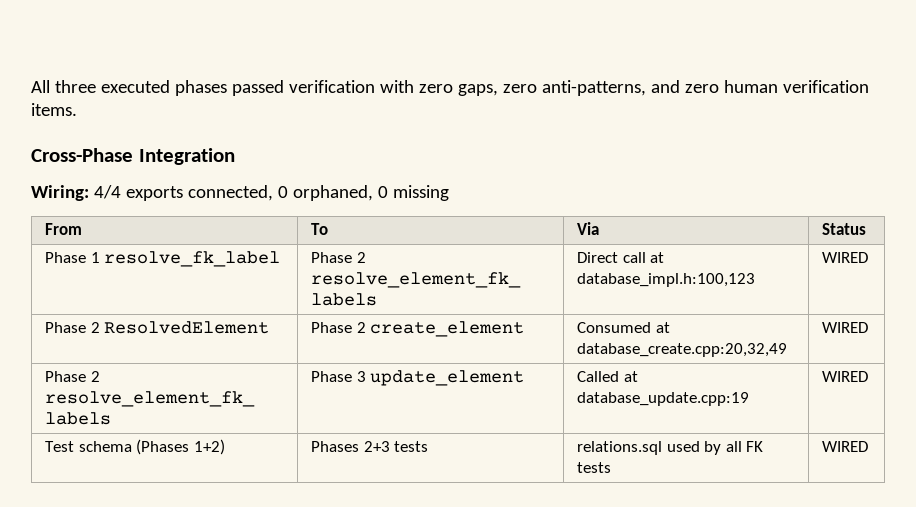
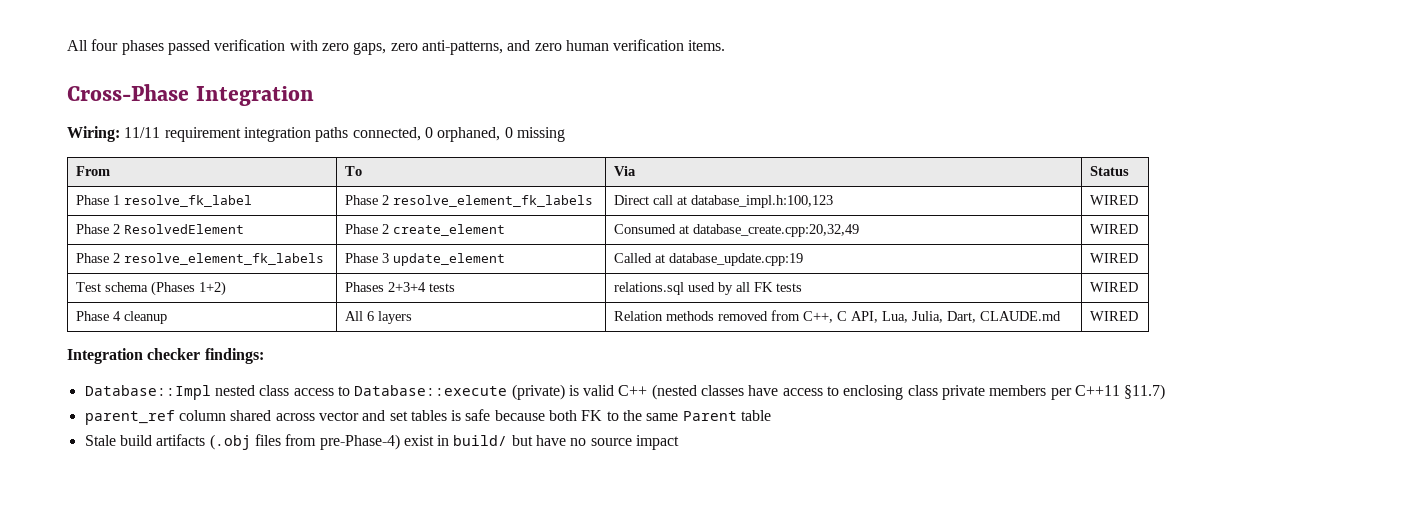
[31,80,170,93] All three executed -> [67,39,119,51] All four
[93,185,183,201] 4/4 exports -> [124,127,349,142] 11/11 requirement integration paths
[363,441,390,452] 2+3 -> [388,282,427,292] 2+3+4
(869, 446) none -> [76,311,168,324] [345,311,413,324] [614,310,1062,323] [1090,311,1139,321] [67,348,264,364] [84,384,1166,400] [84,409,772,425] [84,434,680,450] // Phase 4 cleanup | All 6 layers | Relation methods removed from C++, C API, Lua, Julia, Dart, CLAUDE.md | WIRED // Integration checker findings: // Database::Impl nested class access to Database::execute (private) is valid C++ (nested classes have access to enclosing class private members per C++11 §11.7) // parent_ref column shared across vector and set tables is safe because both FK to the same Parent table // Stale build artifacts (.obj files from pre-Phase-4) exist in build/ but have no source impact

